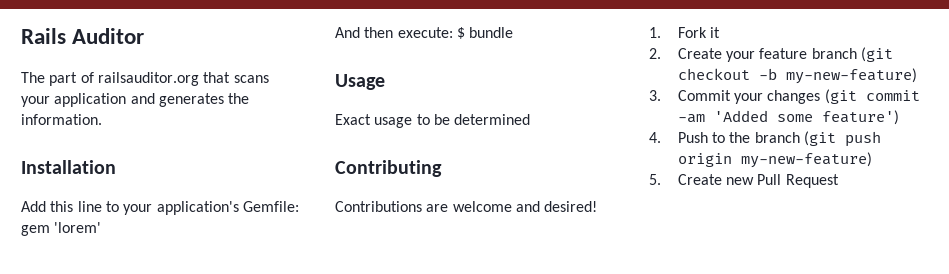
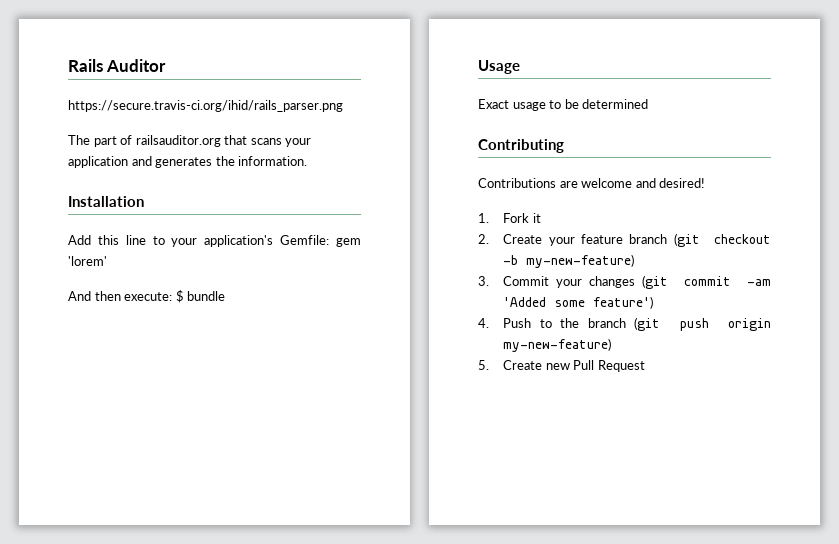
(145, 36) none -> [68,100,343,112] // https://secure.travis-ci.org/ihid/rails_parser.png

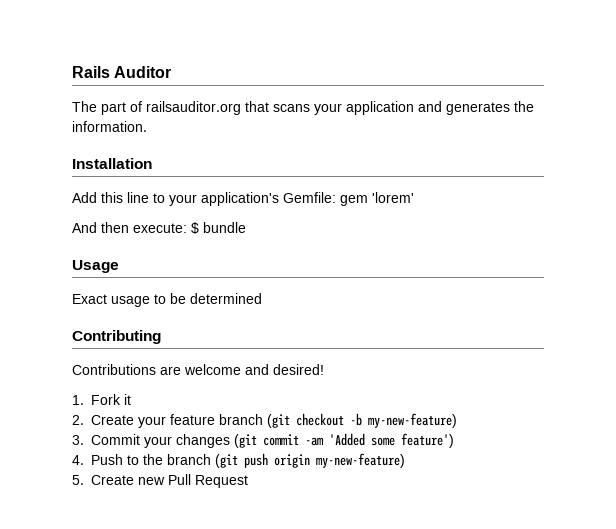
[68,100,343,112] // https://secure.travis-ci.org/ihid/rails_parser.png -> (172, 72) none

